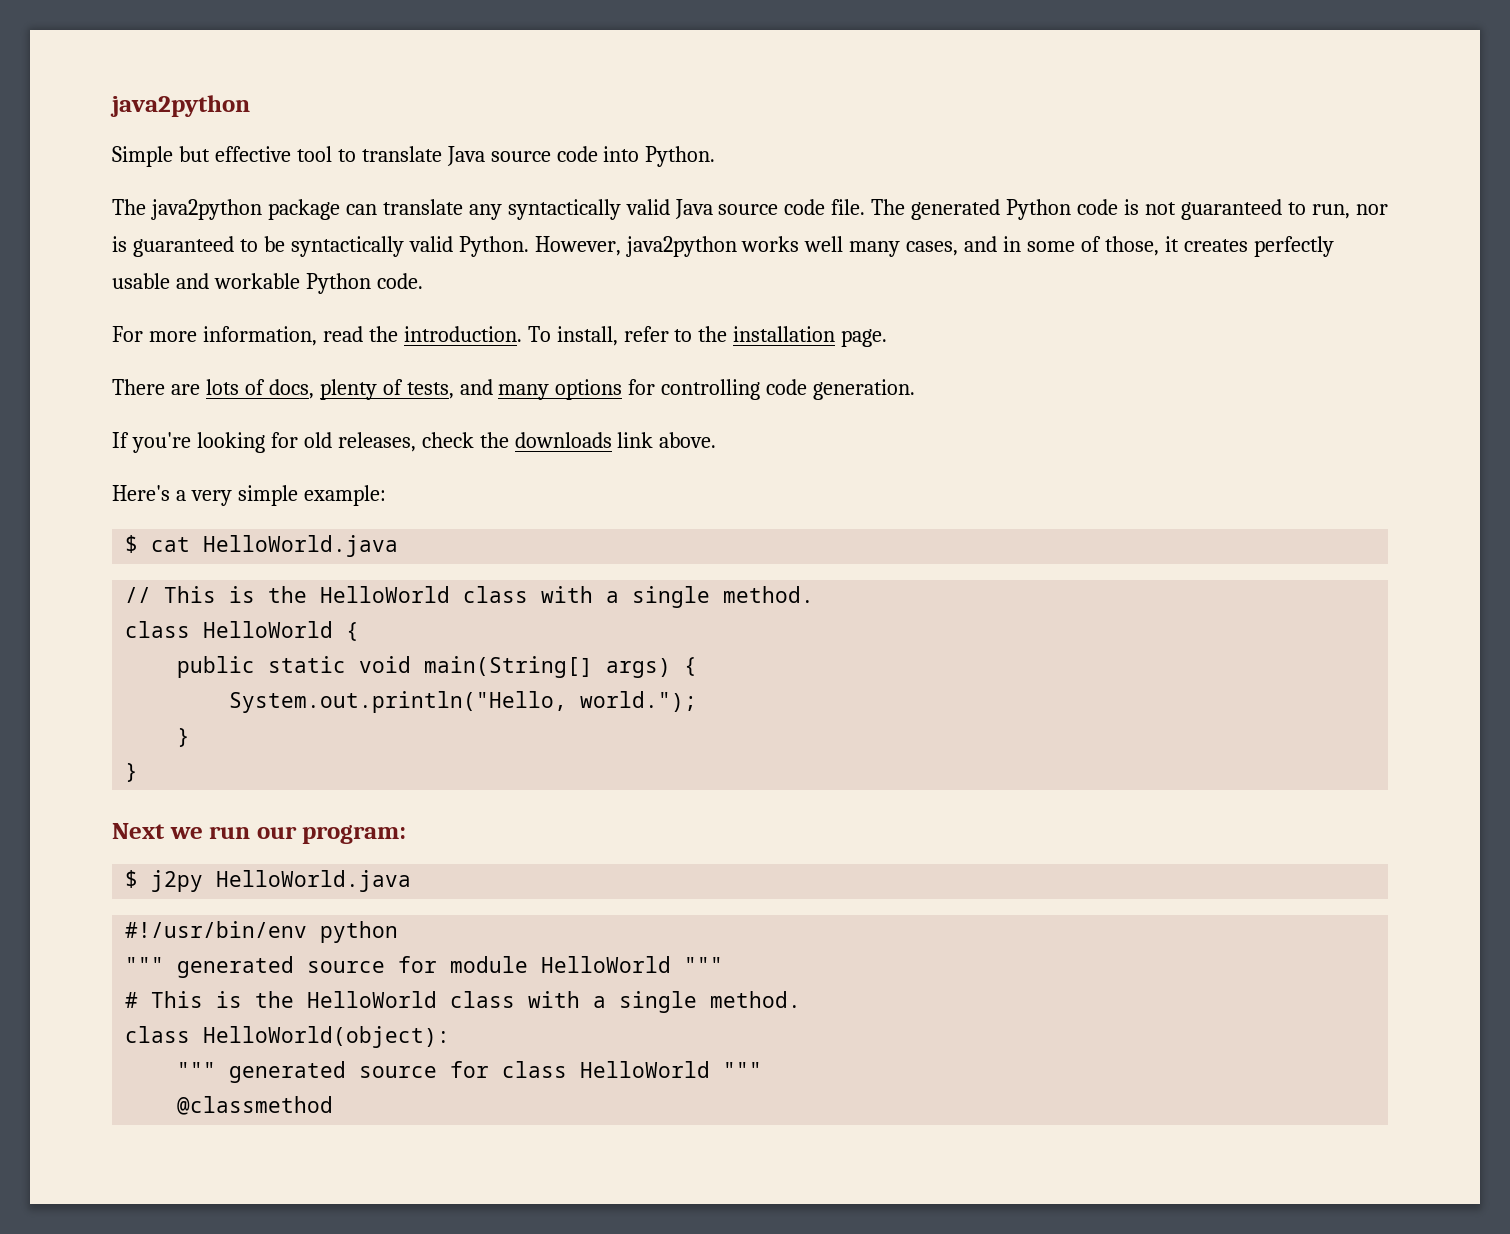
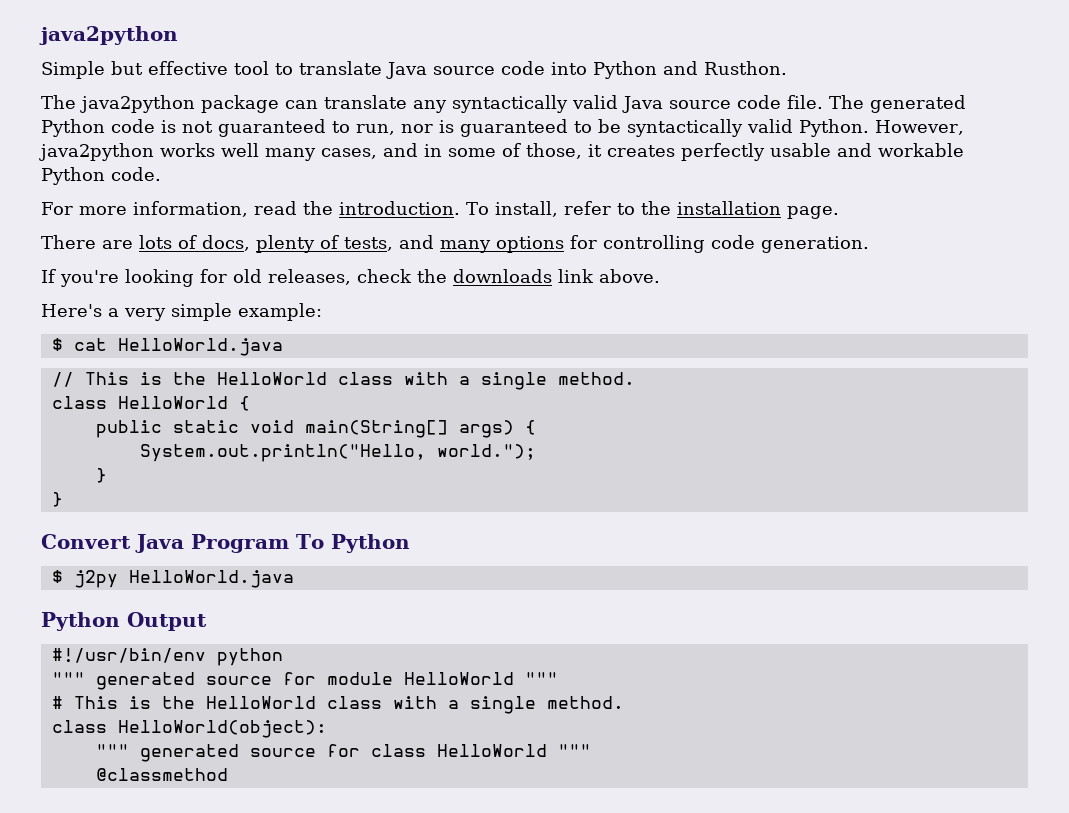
[645,146,716,167] Python. -> [593,61,787,79] Python and Rusthon.
[112,823,407,844] Next we run our program: -> [41,534,410,553] Convert Java Program To Python
(412, 881) none -> [41,612,207,631] // Python Output

